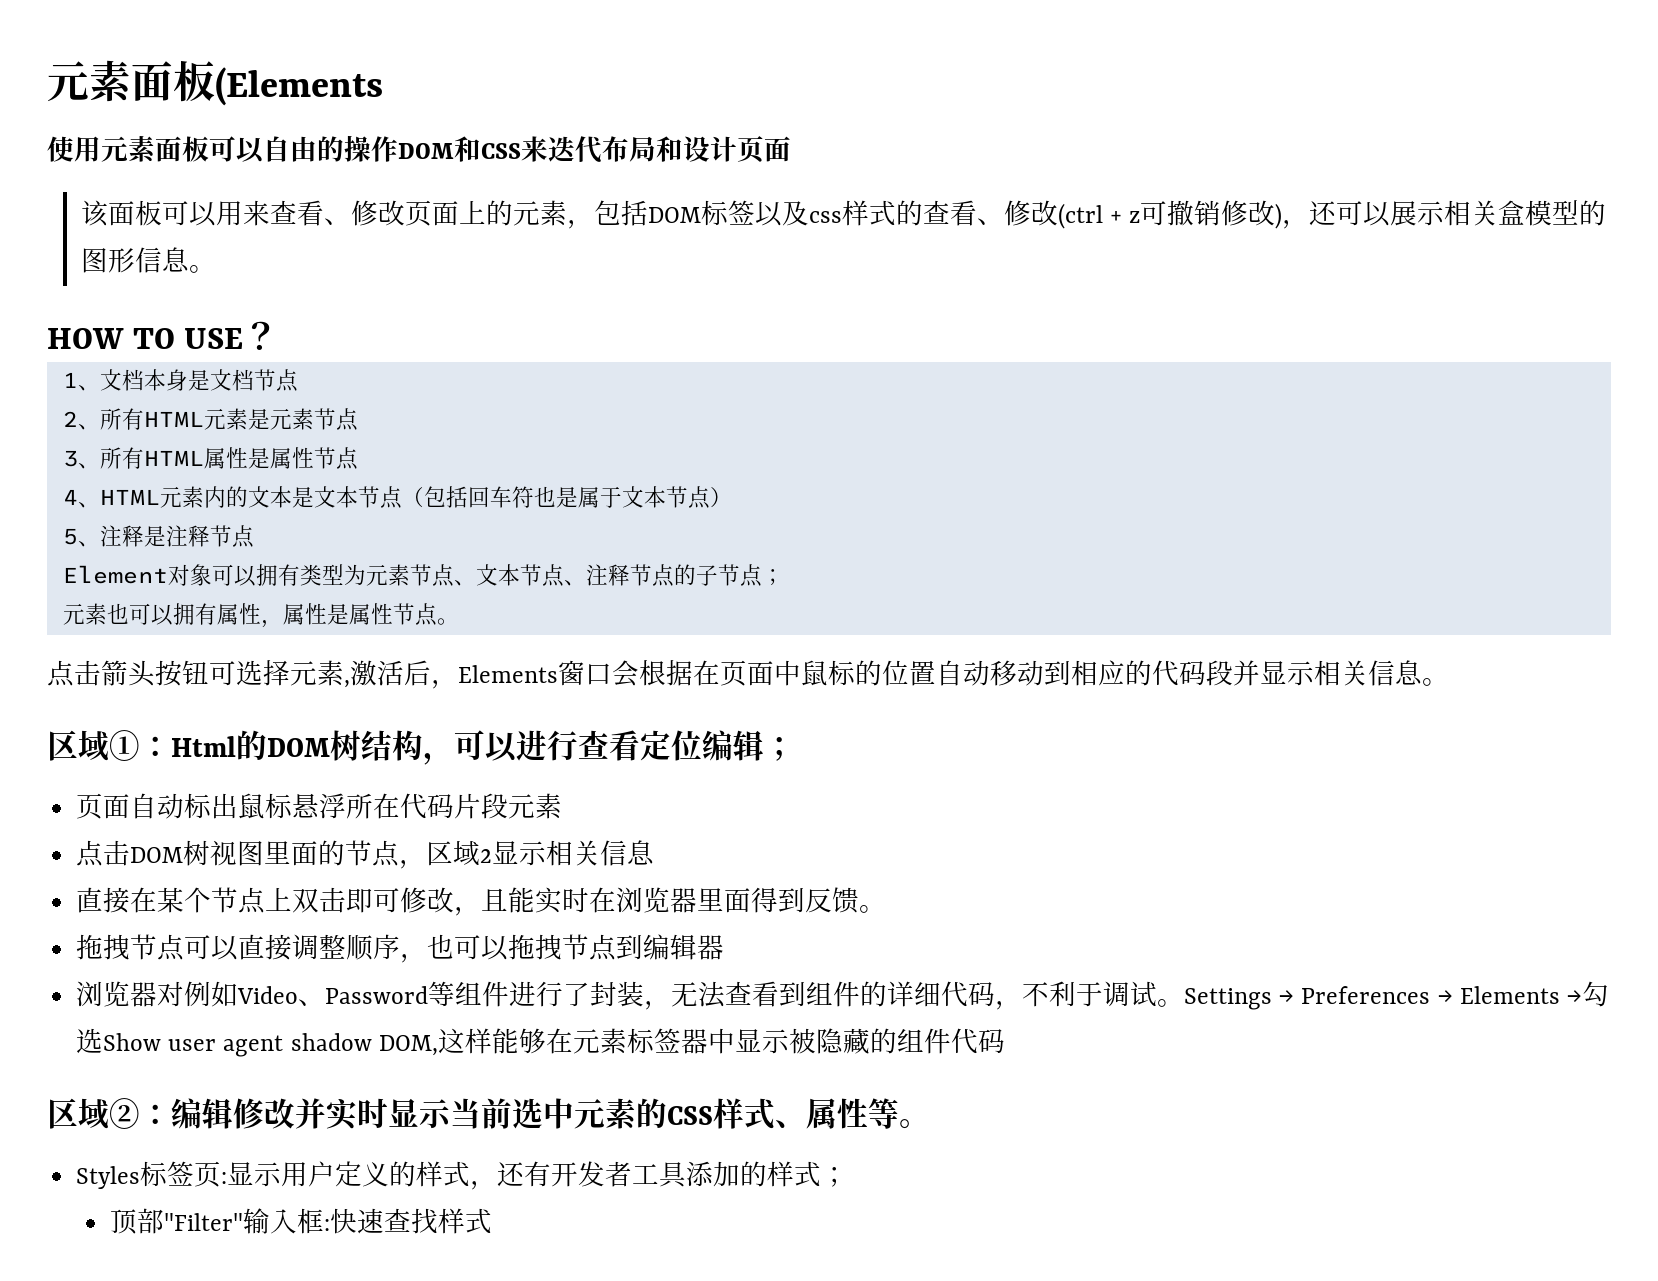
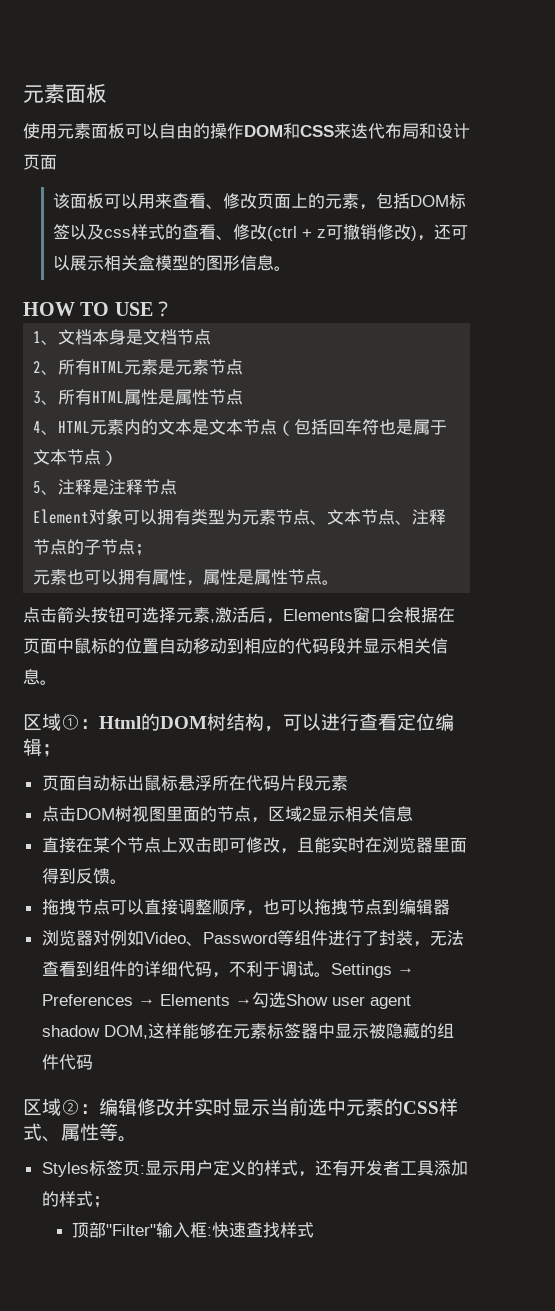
[47,60,383,106] 元素面板(Elements -> [23,84,107,104] 元素面板

